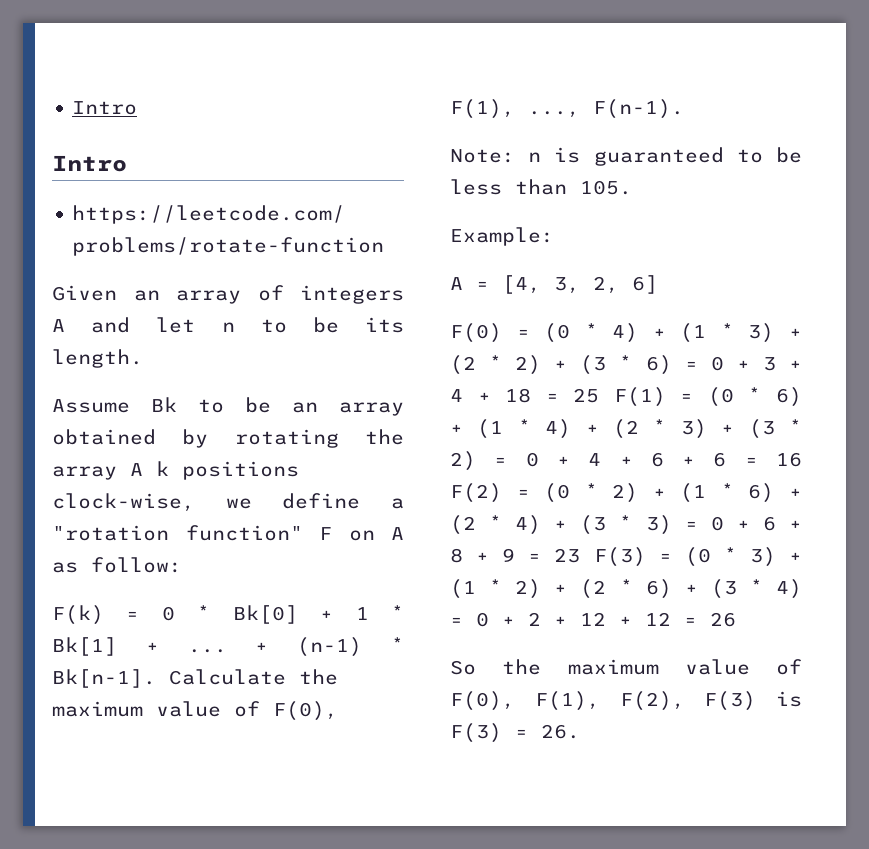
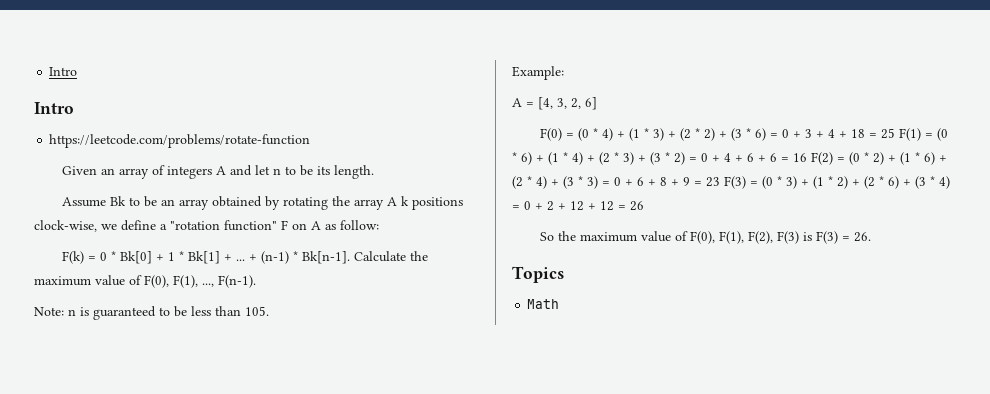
(580, 731) none -> [512,266,564,283] [527,299,560,309] // Topics // Math

